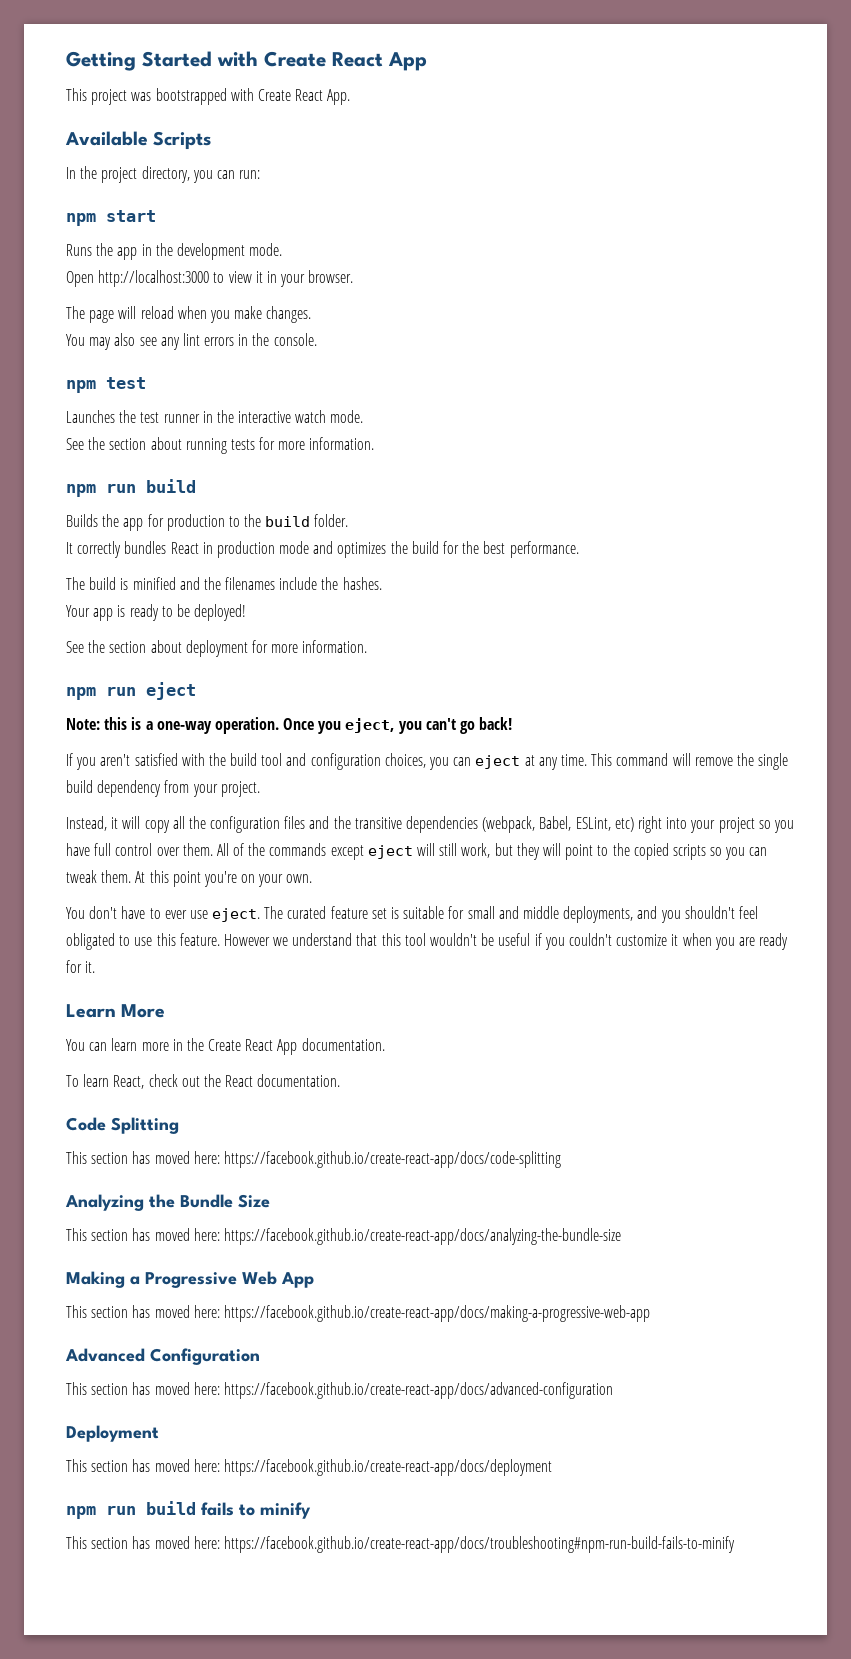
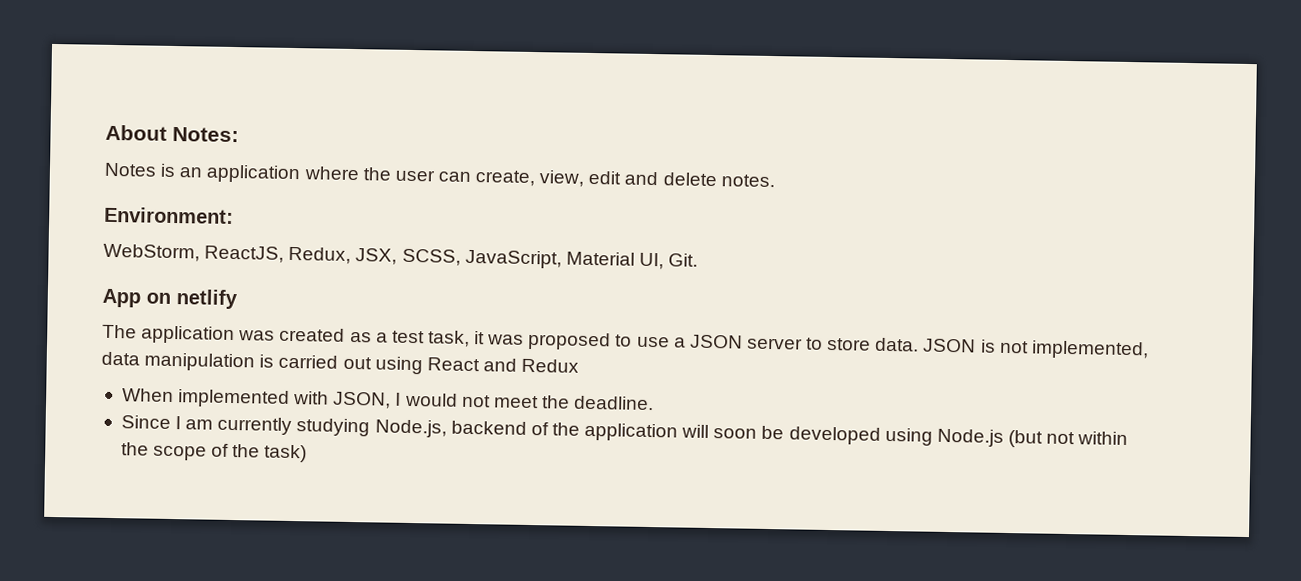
[66,51,427,71] [66,88,351,105] [65,131,212,150] [66,166,261,183] [66,210,156,226] [66,243,283,260] [66,270,354,287] [66,306,312,323] [66,333,317,350] [66,377,146,393] [66,410,364,423] [66,437,375,454] [66,479,196,497] [66,514,349,531] [66,541,579,558] [66,577,382,590] [66,604,247,621] [66,640,368,657] [66,682,196,700] [66,717,513,734] [66,753,789,770] [66,780,260,797] [66,816,794,833] [66,843,768,860] [66,870,313,887] [66,906,758,923] [66,933,789,950] [66,960,96,973] [66,1004,166,1018] [66,1038,385,1055] [66,1074,341,1089] [66,1117,179,1134] [66,1151,561,1168] [65,1194,270,1211] [66,1228,621,1245] [66,1271,314,1288] [66,1305,650,1322] [65,1348,260,1365] [66,1382,613,1399] [66,1425,159,1442] [66,1459,552,1476] [66,1501,311,1519] [66,1536,735,1553] Getting Started with Create React App // This project was bootstrapped with Create React App. // Available Scripts // In the project directory, you can run: // npm start // Runs the app in the development mode. // Open http://localhost:3000 to view it in your browser. // The page will reload when you make changes. // You may also see any lint errors in the console. // npm test // Launches the test runner in the interactive watch mode. // See the section about running tests for more information. // npm run build // Builds the app for production to the build folder. // It correctly bundles React in production mode and optimizes the build for the best performance. // The build is minified and the filenames include the hashes. // Your app is ready to be deployed! // See the section about deployment for more information. // npm run eject // Note: this is a one-way operation. Once you eject, you can't go back! // If you aren't satisfied with the build tool and configuration choices, you can eject at any time. This command will remove the single build dependency from your project. // Instead, it will copy all the configuration files and the transitive dependencies (webpack, Babel, ESLint, etc) right into your project so you have full control over them. All of the commands except eject will still work, but they will point to the copied scripts so you can tweak them. At this point you're on your own. // You don't have to ever use eject. The curated feature set is suitable for small and middle deployments, and you shouldn't feel obligated to use this feature. However we understand that this tool wouldn't be useful if you couldn't customize it when you are ready for it. // Learn More // You can learn more in the Create React App documentation. // To learn React, check out the React documentation. // Code Splitting // This section has moved here: https://facebook.github.io/create-react-app/docs/code-splitting // Analyzing the Bundle Size // This section has moved here: https://facebook.github.io/create-react-app/docs/analyzing-the-bundle-size // Making a Progressive Web App // This section has moved here: https://facebook.github.io/create-react-app/docs/making-a-progressive-web-app // Advanced Configuration // This section has moved here: https://facebook.github.io/create-react-app/docs/advanced-configuration // Deployment // This section has moved here: https://facebook.github.io/create-react-app/docs/deployment // npm run build fails to minify // This section has moved here: https://facebook.github.io/create-react-app/docs/troubleshooting#npm-run-build-fails-to-minify -> [105,124,239,143] [104,162,775,188] [104,206,234,224] [103,243,699,270] [102,288,238,310] [102,324,1149,360] [101,351,580,375] [121,388,655,411] [120,415,1129,448] [120,442,308,463] About Notes: // Notes is an application where the user can create, view, edit and delete notes. // Environment: // WebStorm, ReactJS, Redux, JSX, SCSS, JavaScript, Material UI, Git. // App on netlify // The application was created as a test task, it was proposed to use a JSON server to store data. JSON is not implemented, data manipulation is carried out using React and Redux // When implemented with JSON, I would not meet the deadline. // Since I am currently studying Node.js, backend of the application will soon be developed using Node.js (but not within the scope of the task)

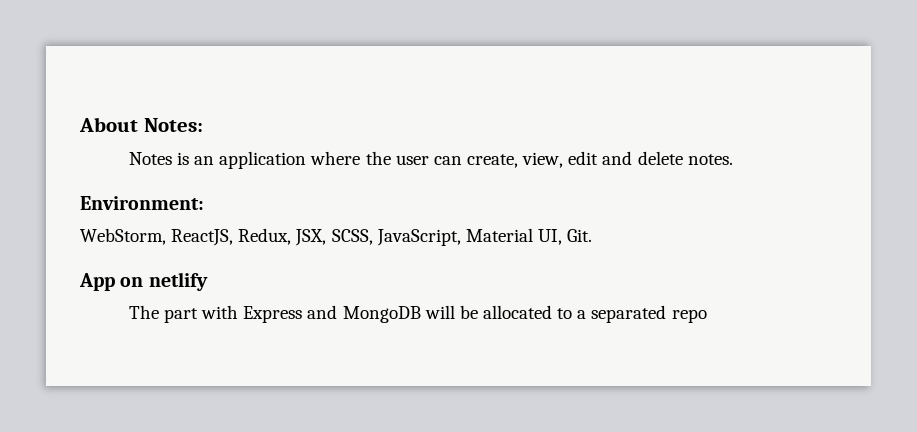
[141,325,1149,360] [101,351,580,375] [121,388,655,411] [120,415,1129,448] [120,442,308,463] application was created as a test task, it was proposed to use a JSON server to store data. JSON is not implemented, data manipulation is carried out using React and Redux // When implemented with JSON, I would not meet the deadline. // Since I am currently studying Node.js, backend of the application will soon be developed using Node.js (but not within the scope of the task) -> [164,305,707,323] part with Express and MongoDB will be allocated to a separated repo

